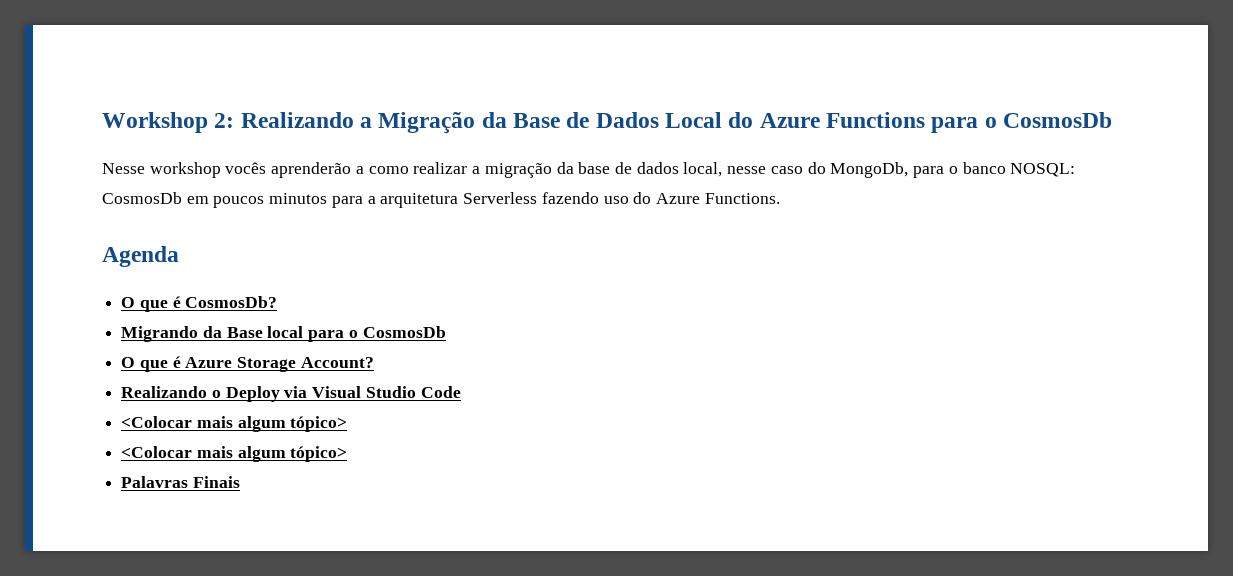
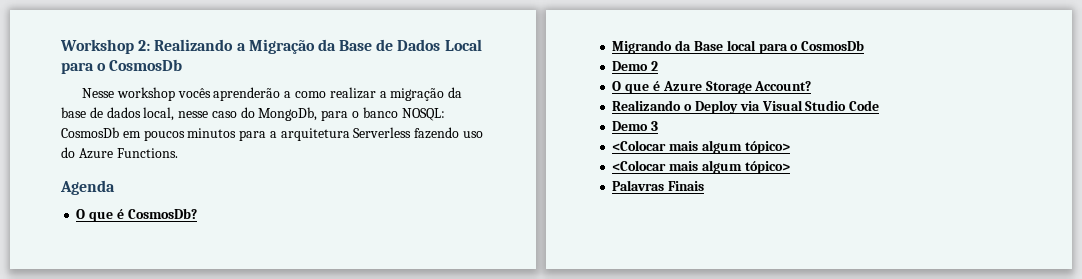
[728,112,926,128] do Azure Functions -> (482, 45) none
(446, 332) none -> [612,61,659,71] // Demo 2
(461, 392) none -> [612,121,659,131] // Demo 3

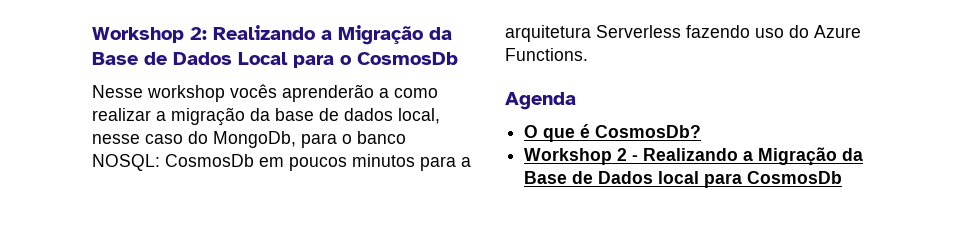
[612,40,723,54] Migrando da Base -> [524,147,864,166] [524,171,654,184] Workshop 2 - Realizando a Migração da Base de Dados
[790,40,865,51] [612,61,659,71] [612,81,812,94] [612,100,880,114] [612,121,659,131] [612,140,790,154] [612,160,790,174] [612,180,705,191] o CosmosDb // Demo 2 // O que é Azure Storage Account? // Realizando o Deploy via Visual Studio Code // Demo 3 // <Colocar mais algum tópico> // <Colocar mais algum tópico> // Palavras Finais -> [747,171,843,184] CosmosDb

